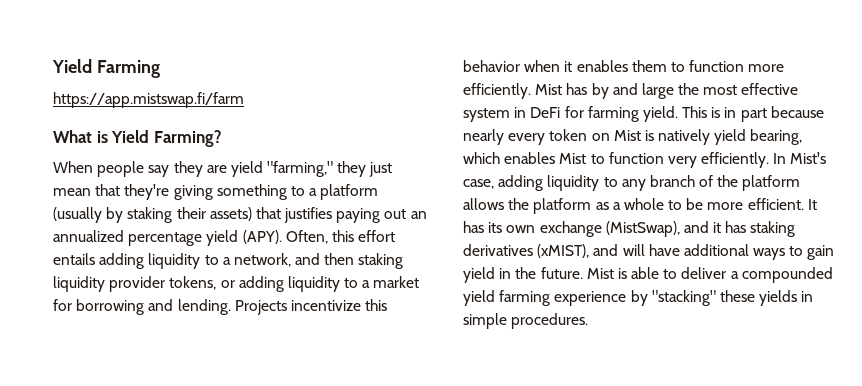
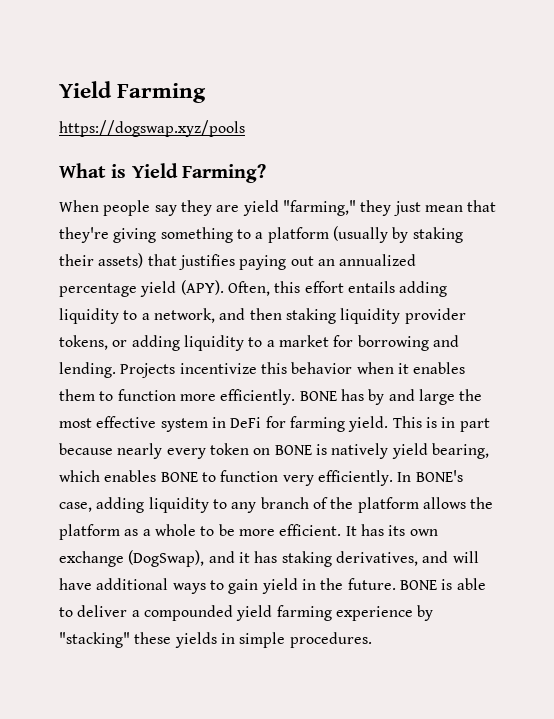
[53,92,244,108] https://app.mistswap.fi/farm -> [59,120,245,137] https://dogswap.xyz/pools
[535,84,563,95] Mist -> [299,391,337,401] BONE
[613,130,641,141] Mist -> [274,445,312,455] BONE
[559,153,587,164] Mist -> [160,472,198,482] BONE
[790,152,827,164] Mist's -> [415,470,463,482] BONE's
[605,221,680,237] (MistSwap), -> [128,550,205,567] (DogSwap),
[463,244,590,258] derivatives (xMIST), -> [335,551,418,566] derivatives,
[586,268,614,279] Mist -> [399,580,437,590] BONE

